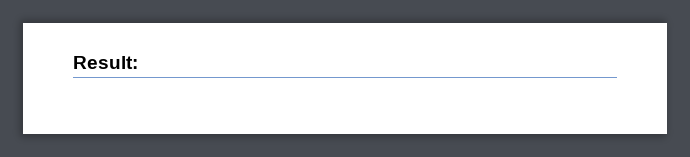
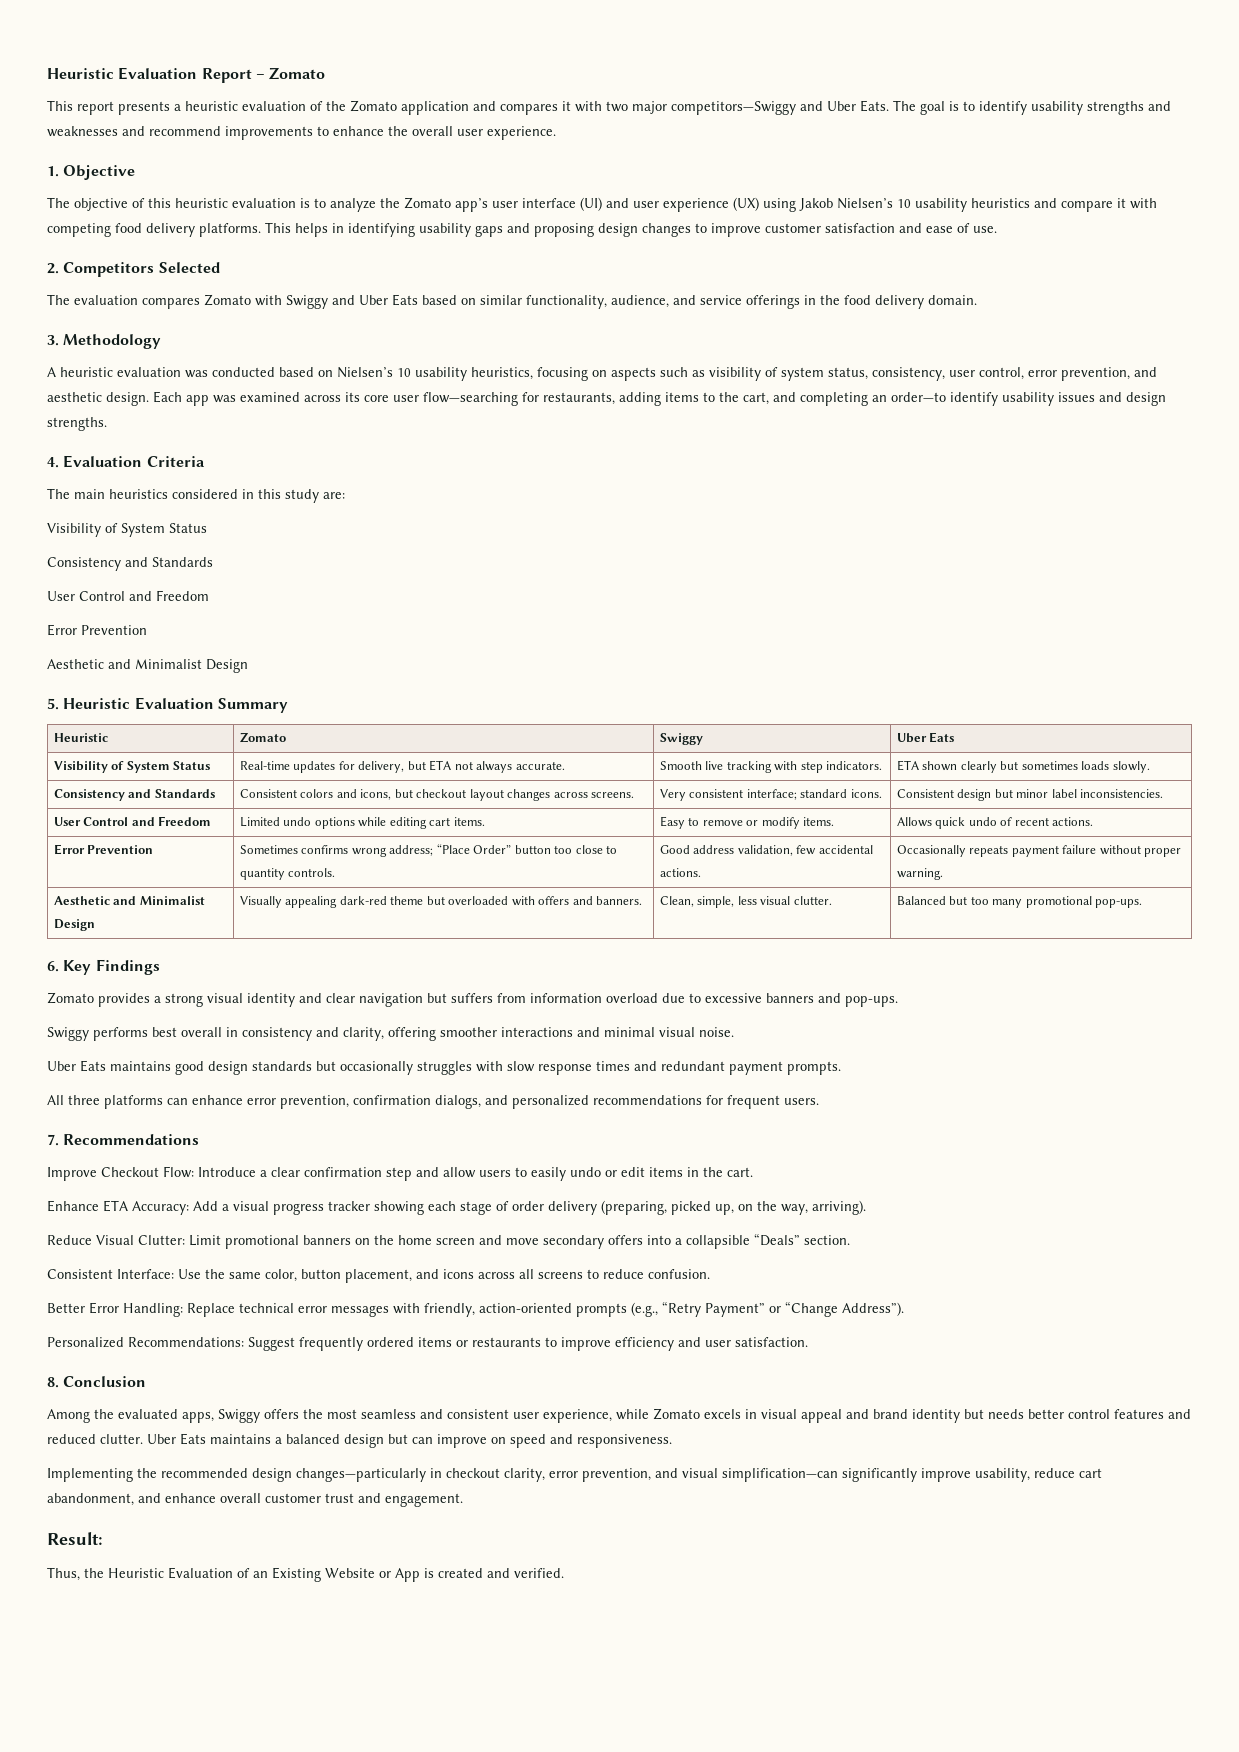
[73,56,138,69] Result: -> [47,67,326,83] [47,100,1171,115] [47,126,556,140] [47,165,136,180] [47,197,1157,212] [47,222,997,237] [47,262,220,277] [47,294,977,309] [47,334,162,349] [47,367,1157,381] [47,391,1166,406] [47,417,107,431] [47,455,205,468] [47,488,345,503] [47,523,207,537] [47,557,213,571] [47,590,209,601] [47,624,147,636] [47,659,248,673] [47,697,288,713] [53,733,108,742] [239,732,286,743] [659,733,703,745] [896,732,955,743] [53,761,211,773] [239,760,565,773] [659,761,883,773] [896,760,1150,773] [53,789,215,801] [239,789,635,801] [659,789,882,801] [896,789,1164,801] [53,816,212,826] [239,817,485,829] [659,816,835,829] [896,817,1094,829] [53,844,154,855] [239,844,618,857] [239,868,336,880] [659,845,873,856] [659,868,701,877] [896,845,1182,857] [896,868,943,880] [53,896,205,905] [53,919,95,931] [239,896,643,908] [659,896,832,908] [896,896,1143,908] [47,959,160,975] [47,992,898,1007] [47,1027,734,1041] [47,1060,841,1075] [47,1095,819,1109] [47,1134,200,1146] [47,1166,753,1181] [47,1200,866,1215] [47,1233,850,1249] [47,1269,710,1283] [47,1301,904,1317] [47,1337,808,1351] [47,1376,147,1388] [47,1408,1191,1423] [47,1433,672,1448] [47,1468,1102,1482] [47,1493,463,1507] [47,1532,103,1545] [47,1567,564,1582] Heuristic Evaluation Report – Zomato // This report presents a heuristic evaluation of the Zomato application and compares it with two major competitors—Swiggy and Uber Eats. The goal is to identify usability strengths and weaknesses and recommend improvements to enhance the overall user experience. // 1. Objective // The objective of this heuristic evaluation is to analyze the Zomato app’s user interface (UI) and user experience (UX) using Jakob Nielsen’s 10 usability heuristics and compare it with competing food delivery platforms. This helps in identifying usability gaps and proposing design changes to improve customer satisfaction and ease of use. // 2. Competitors Selected // The evaluation compares Zomato with Swiggy and Uber Eats based on similar functionality, audience, and service offerings in the food delivery domain. // 3. Methodology // A heuristic evaluation was conducted based on Nielsen’s 10 usability heuristics, focusing on aspects such as visibility of system status, consistency, user control, error prevention, and aesthetic design. Each app was examined across its core user flow—searching for restaurants, adding items to the cart, and completing an order—to identify usability issues and design strengths. // 4. Evaluation Criteria // The main heuristics considered in this study are: // Visibility of System Status // Consistency and Standards // User Control and Freedom // Error Prevention // Aesthetic and Minimalist Design // 5. Heuristic Evaluation Summary // Heuristic | Zomato | Swiggy | Uber Eats // Visibility of System Status | Real-time updates for delivery, but ETA not always accurate. | Smooth live tracking with step indicators. | ETA shown clearly but sometimes loads slowly. // Consistency and Standards | Consistent colors and icons, but checkout layout changes across screens. | Very consistent interface; standard icons. | Consistent design but minor label inconsistencies. // User Control and Freedom | Limited undo options while editing cart items. | Easy to remove or modify items. | Allows quick undo of recent actions. // Error Prevention | Sometimes confirms wrong address; “Place Order” button too close to quantity controls. | Good address validation, few accidental actions. | Occasionally repeats payment failure without proper warning. // Aesthetic and Minimalist Design | Visually appealing dark-red theme but overloaded with offers and banners. | Clean, simple, less visual clutter. | Balanced but too many promotional pop-ups. // 6. Key Findings // Zomato provides a strong visual identity and clear navigation but suffers from information overload due to excessive banners and pop-ups. // Swiggy performs best overall in consistency and clarity, offering smoother interactions and minimal visual noise. // Uber Eats maintains good design standards but occasionally struggles with slow response times and redundant payment prompts. // All three platforms can enhance error prevention, confirmation dialogs, and personalized recommendations for frequent users. // 7. Recommendations // Improve Checkout Flow: Introduce a clear confirmation step and allow users to easily undo or edit items in the cart. // Enhance ETA Accuracy: Add a visual progress tracker showing each stage of order delivery (preparing, picked up, on the way, arriving). // Reduce Visual Clutter: Limit promotional banners on the home screen and move secondary offers into a collapsible “Deals” section. // Consistent Interface: Use the same color, button placement, and icons across all screens to reduce confusion. // Better Error Handling: Replace technical error messages with friendly, action-oriented prompts (e.g., “Retry Payment” or “Change Address”). // Personalized Recommendations: Suggest frequently ordered items or restaurants to improve efficiency and user satisfaction. // 8. Conclusion // Among the evaluated apps, Swiggy offers the most seamless and consistent user experience, while Zomato excels in visual appeal and brand identity but needs better control features and reduced clutter. Uber Eats maintains a balanced design but can improve on speed and responsiveness. // Implementing the recommended design changes—particularly in checkout clarity, error prevention, and visual simplification—can significantly improve usability, reduce cart abandonment, and enhance overall customer trust and engagement. // Result: // Thus, the Heuristic Evaluation of an Existing Website or App is created and verified.

